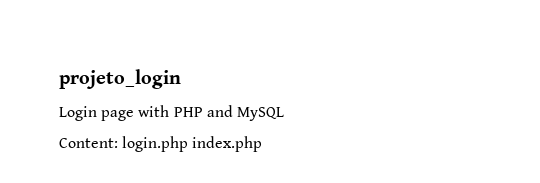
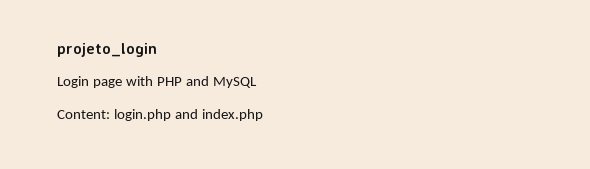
(189, 144) none -> [174,109,198,119] and

